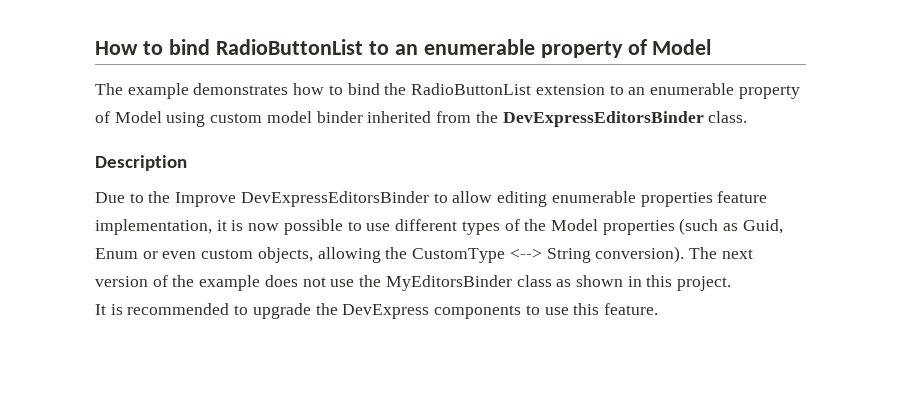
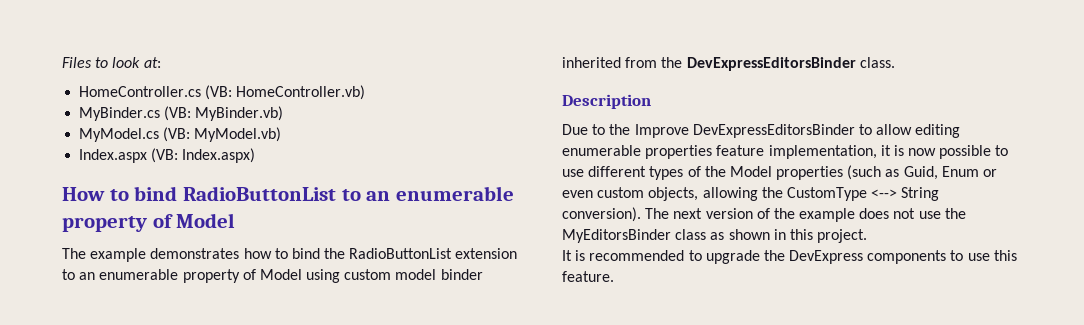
(95, 48) none -> [62,57,161,68] [79,85,366,100] [79,106,284,121] [79,127,282,142] [79,148,256,163] Files to look at: // HomeController.cs (VB: HomeController.vb) // MyBinder.cs (VB: MyBinder.vb) // MyModel.cs (VB: MyModel.vb) // Index.aspx (VB: Index.aspx) //

